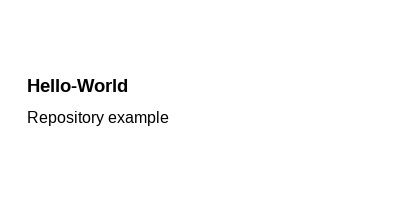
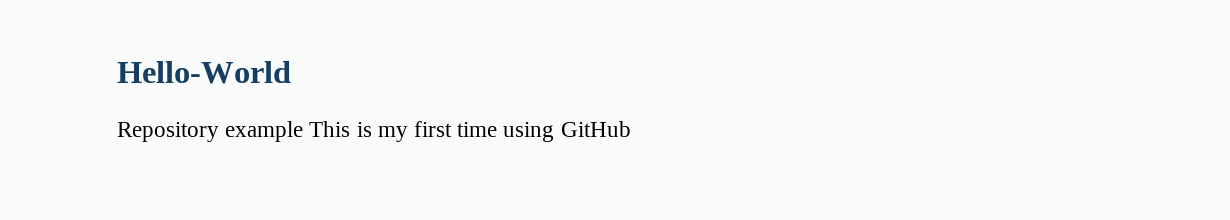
(170, 118) none -> [309,121,631,142] This is my first time using GitHub

